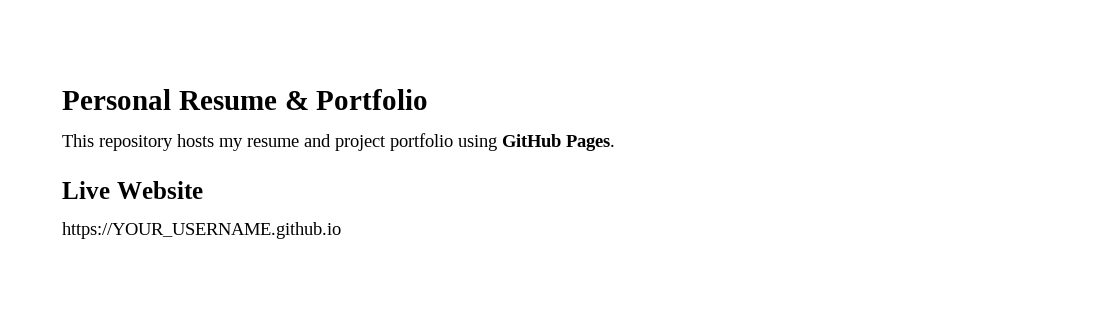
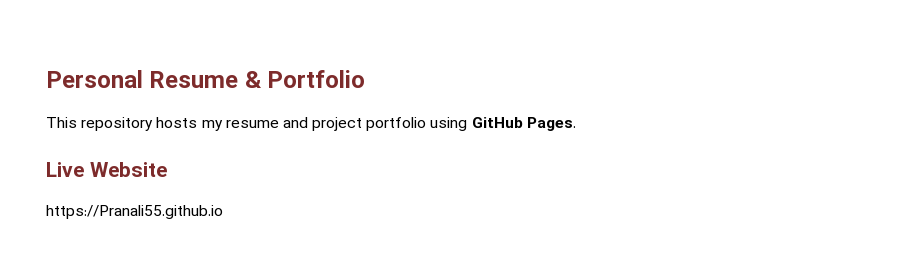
[62,222,341,239] https://YOUR_USERNAME.github.io -> [46,205,223,219] https://Pranali55.github.io

